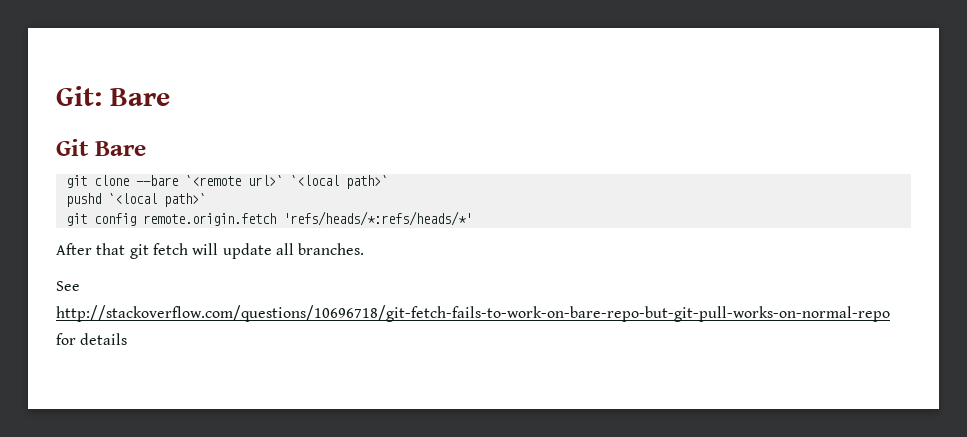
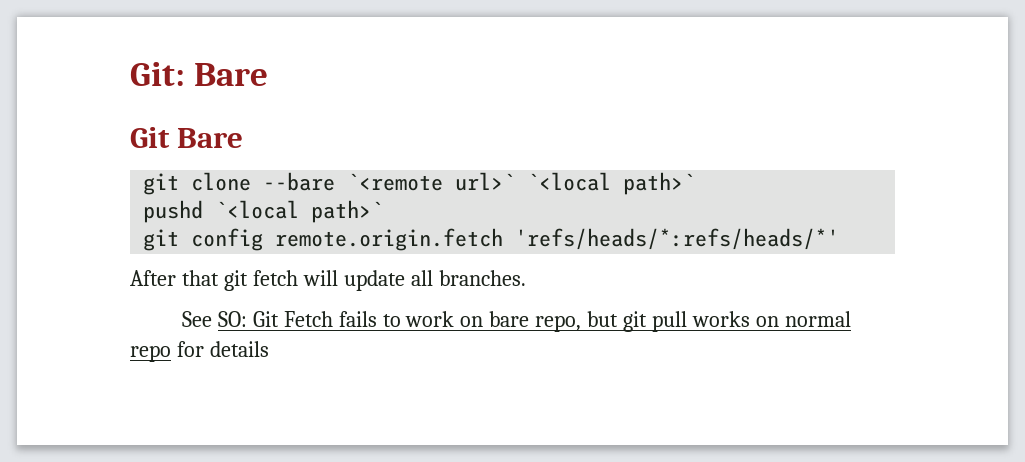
[56,305,890,322] http://stackoverflow.com/questions/10696718/git-fetch-fails-to-work-on-bare-repo-but-git-pull-works-on-normal-repo -> [217,311,851,332] [130,345,171,362] SO: Git Fetch fails to work on bare repo, but git pull works on normal repo

